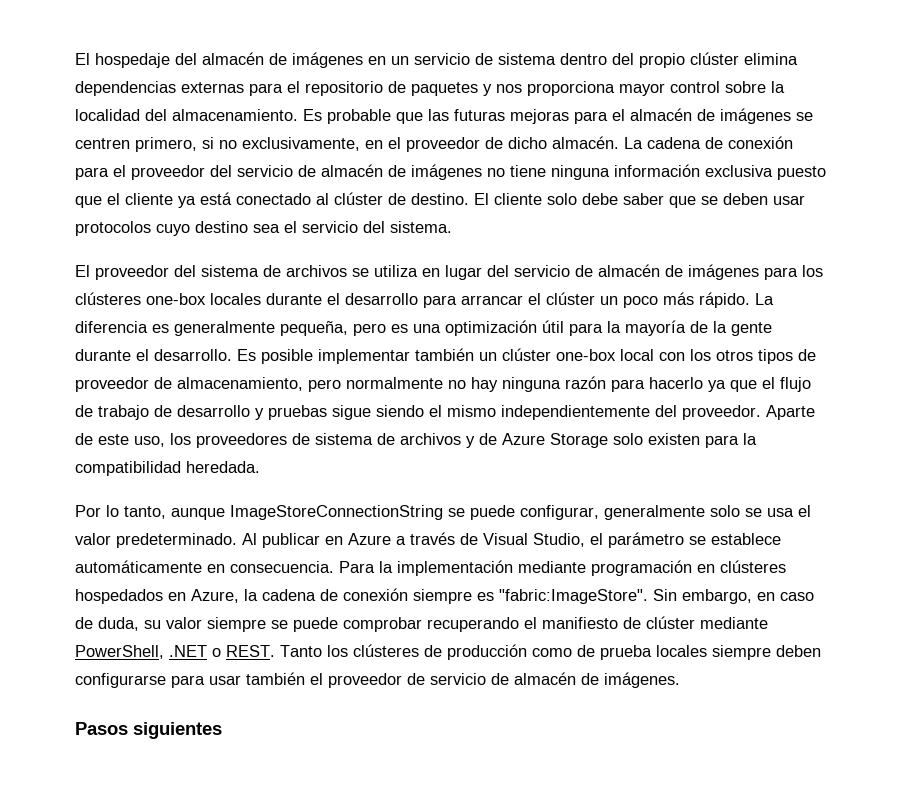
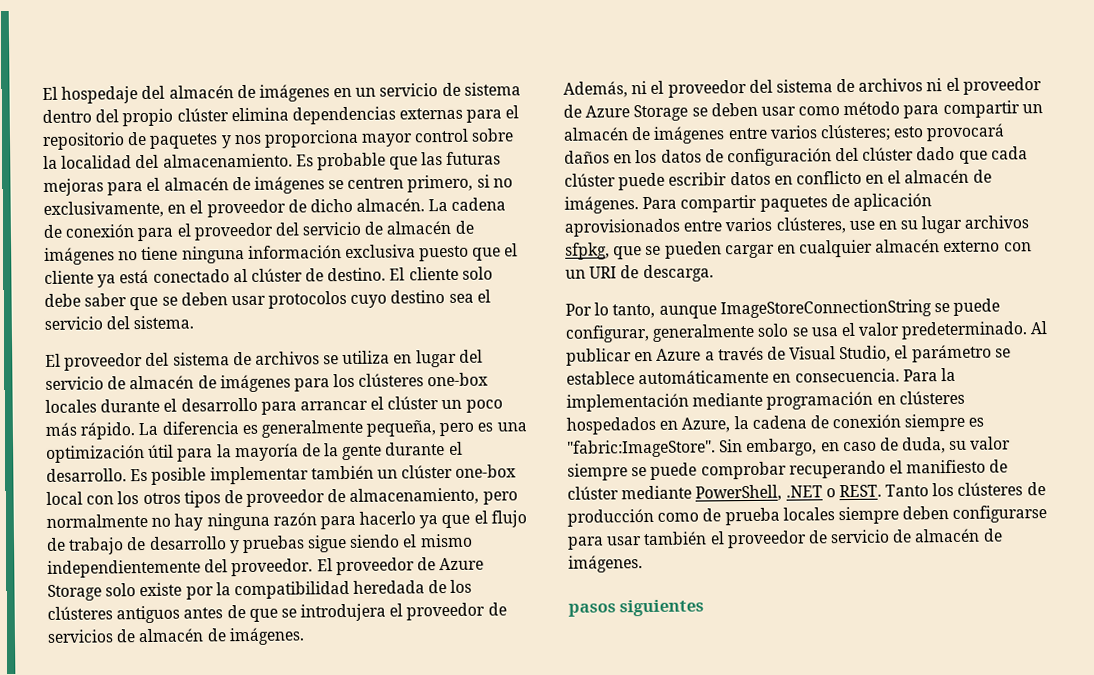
[766,405,815,420] [75,433,757,448] [75,461,260,476] Aparte de este uso, los proveedores de sistema de archivos y de Azure Storage solo existen para la compatibilidad heredada. -> [316,557,485,576] [47,579,473,601] [47,602,507,624] [47,627,305,646] [563,77,1042,98] [563,100,1043,122] [563,123,1006,144] [564,146,1028,167] [564,169,992,191] [564,193,932,214] [564,215,1030,237] [565,239,1032,260] [565,264,714,283] El proveedor de Azure Storage solo existe por la compatibilidad heredada de los clústeres antiguos antes de que se introdujera el proveedor de servicios de almacén de imágenes. // Además, ni el proveedor del sistema de archivos ni el proveedor de Azure Storage se deben usar como método para compartir un almacén de imágenes entre varios clústeres; esto provocará daños en los datos de configuración del clúster dado que cada clúster puede escribir datos en conflicto en el almacén de imágenes. Para compartir paquetes de aplicación aprovisionados entre varios clústeres, use en su lugar archivos sfpkg, que se pueden cargar en cualquier almacén externo con un URI de descarga.
[75,722,128,735] Pasos -> [568,603,616,617] pasos

